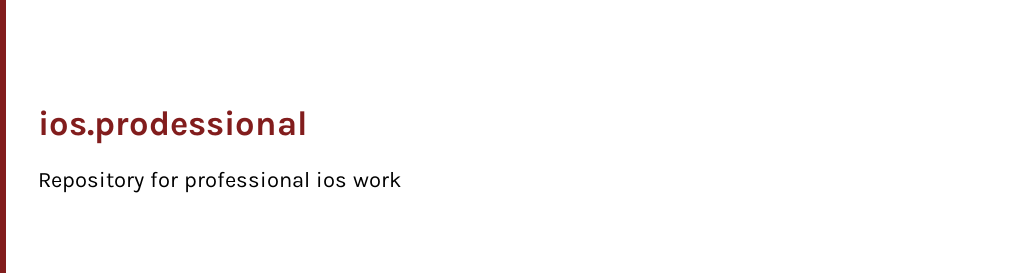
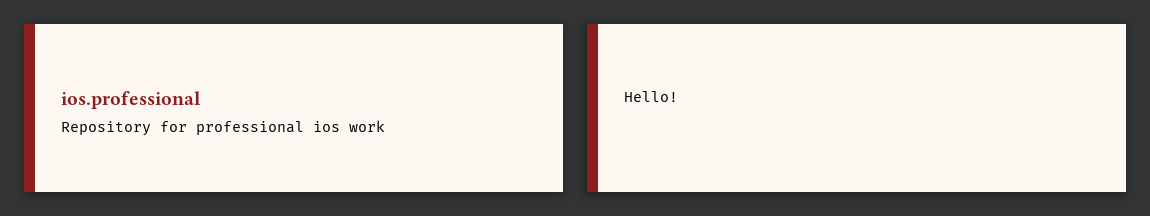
[38,110,308,144] ios.prodessional -> [61,91,201,109] ios.professional
(401, 180) none -> [624,91,678,102] // Hello!

